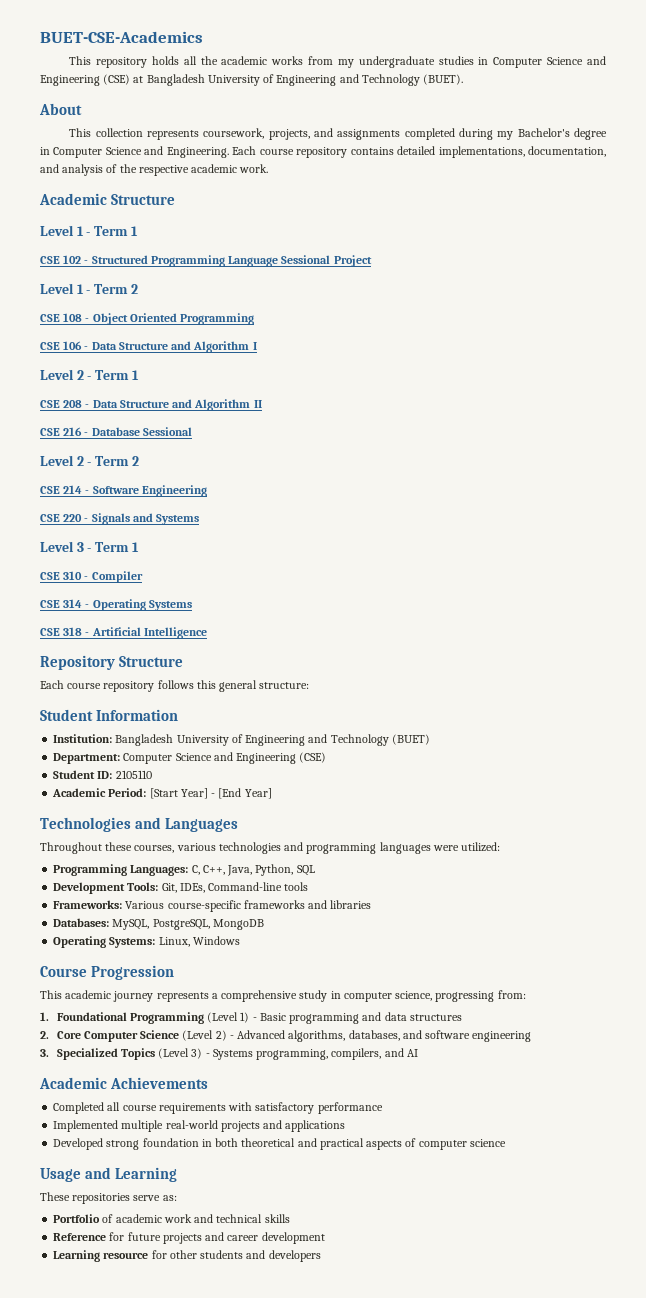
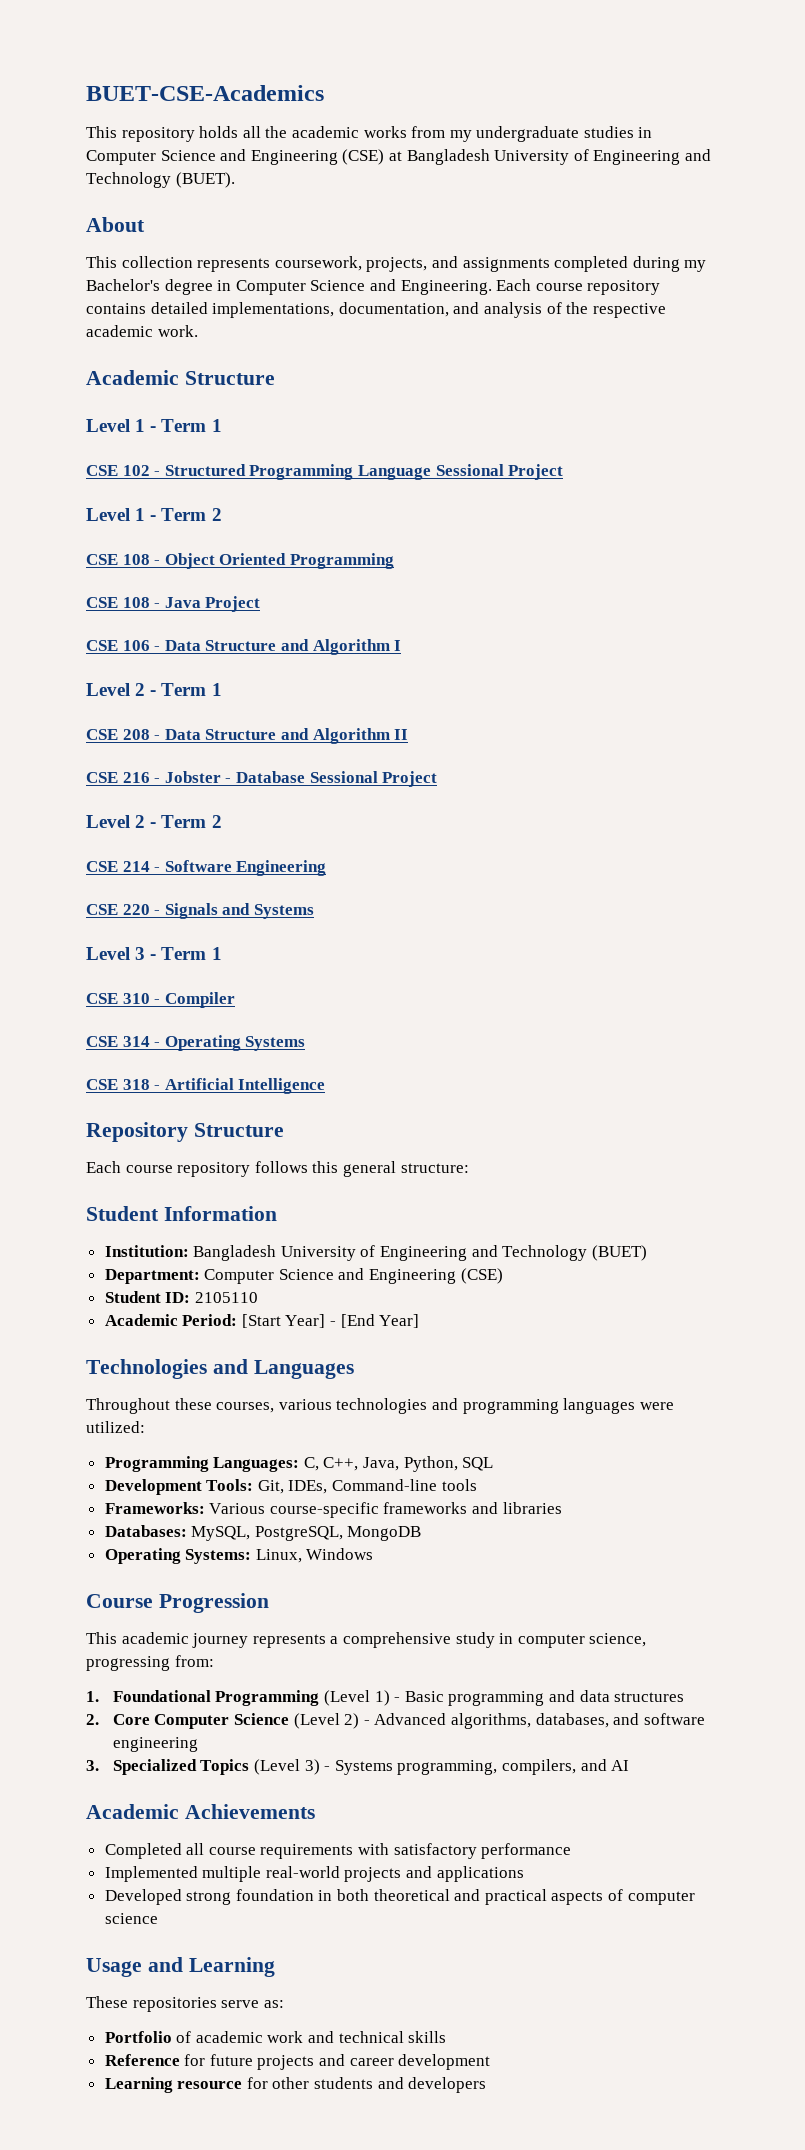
(255, 319) none -> [86,596,261,612] // CSE 108 - Java Project
(89, 434) none -> [164,771,232,783] Jobster -
(192, 431) none -> [382,771,438,787] Project

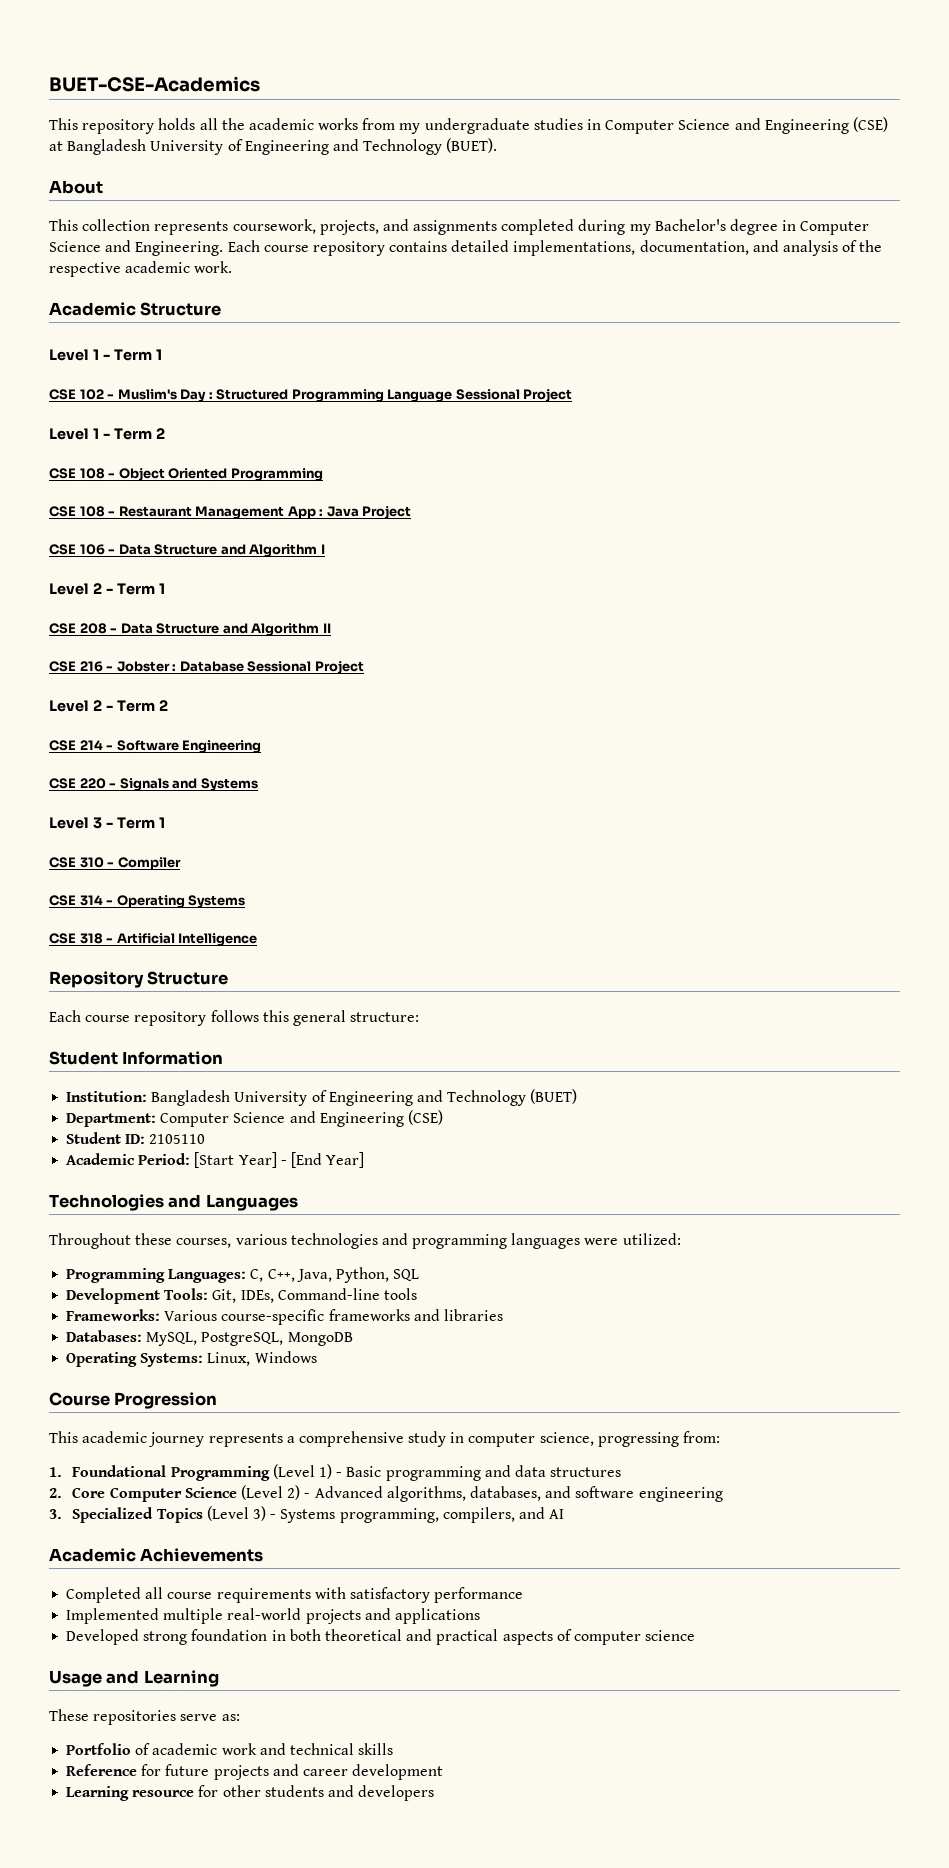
(161, 473) none -> [117,389,213,402] Muslim's Day :
(161, 605) none -> [118,506,324,519] Restaurant Management App :
[225,778,232,783] - -> [172,664,177,671] :

